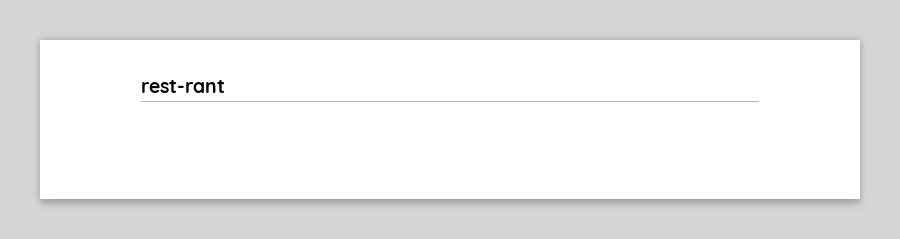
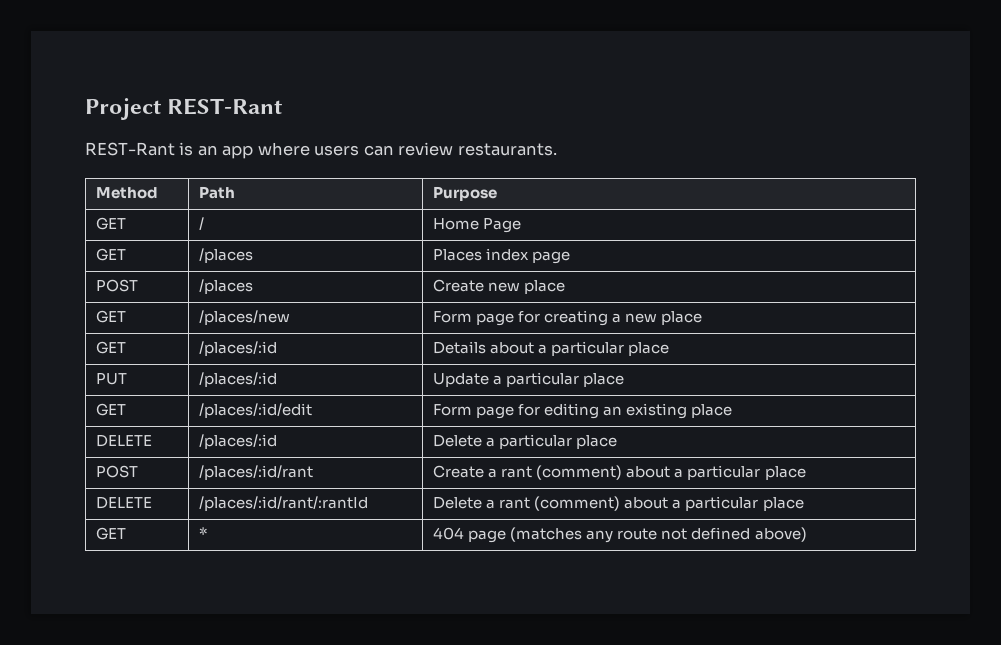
[141,80,225,93] rest-rant -> [85,98,283,120] [85,142,557,159] [96,187,159,199] [199,186,236,199] [433,186,498,201] [96,217,127,230] [199,217,205,230] [433,218,522,233] [96,248,127,261] [199,248,254,263] [433,248,571,264] [96,279,139,292] [199,279,254,294] [433,279,566,294] [96,310,127,323] [199,310,291,325] [433,310,703,326] [96,341,127,354] [199,341,278,356] [433,341,670,356] [96,373,128,385] [199,372,278,387] [433,372,625,387] [96,403,127,416] [199,403,313,418] [433,403,733,419] [96,435,153,447] [199,434,278,449] [433,434,618,449] [96,465,139,478] [199,465,314,480] [433,465,806,480] [96,497,153,509] [199,496,369,511] [433,496,804,511] [96,527,127,540] [199,527,209,539] [433,527,807,543] Project REST-Rant // REST-Rant is an app where users can review restaurants. // Method | Path | Purpose // GET | / | Home Page // GET | /places | Places index page // POST | /places | Create new place // GET | /places/new | Form page for creating a new place // GET | /places/:id | Details about a particular place // PUT | /places/:id | Update a particular place // GET | /places/:id/edit | Form page for editing an existing place // DELETE | /places/:id | Delete a particular place // POST | /places/:id/rant | Create a rant (comment) about a particular place // DELETE | /places/:id/rant/:rantId | Delete a rant (comment) about a particular place // GET | * | 404 page (matches any route not defined above)

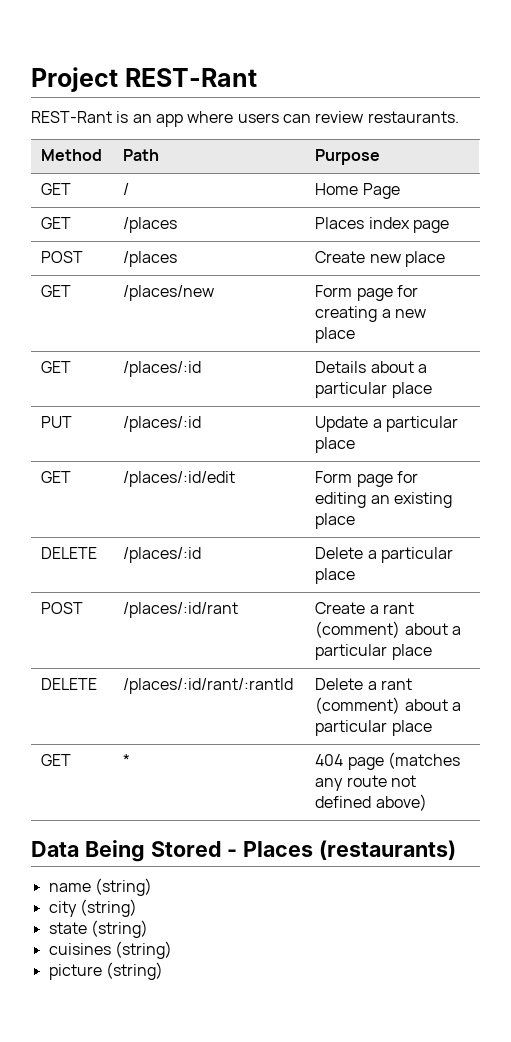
(807, 534) none -> [31,840,457,862] [48,878,152,896] [48,899,137,917] [48,920,148,938] [48,941,172,959] [48,962,163,980] // Data Being Stored - Places (restaurants) // name (string) // city (string) // state (string) // cuisines (string) // picture (string)

